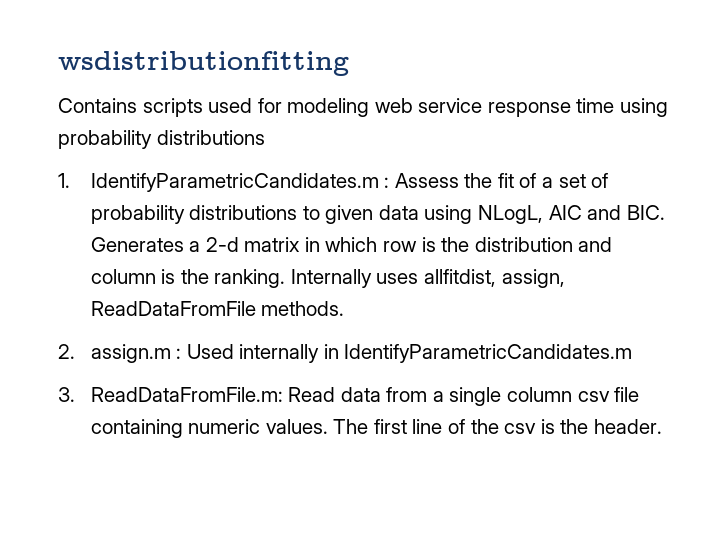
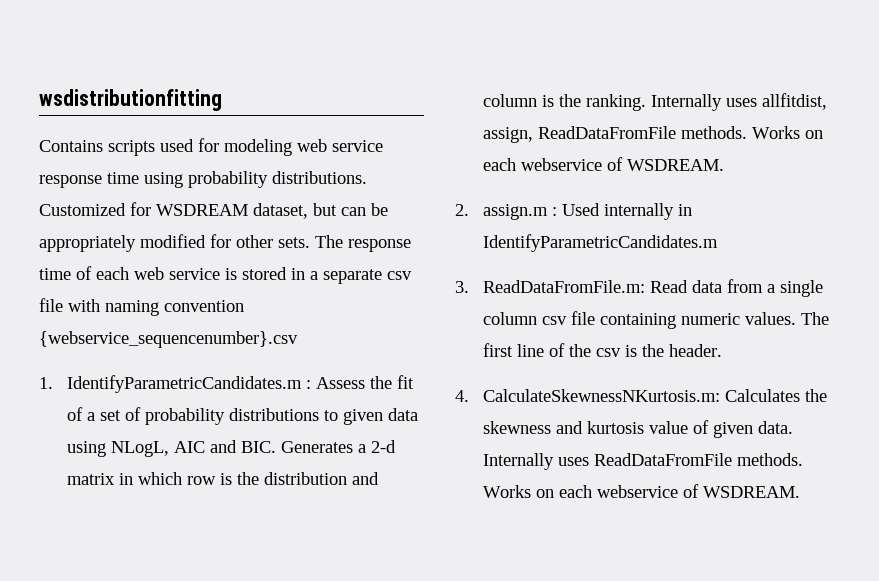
[156,130,265,145] distributions -> [272,171,367,184] [39,202,388,219] [39,234,411,252] [39,266,412,284] [39,298,244,316] [39,331,298,348] distributions. Customized for WSDREAM dataset, but can be appropriately modified for other sets. The response time of each web service is stored in a separate csv file with naming convention {webservice_sequencenumber}.csv
(345, 308) none -> [752,126,824,139] [483,157,725,171] Works on each webservice of WSDREAM.
(662, 426) none -> [455,389,828,402] [483,420,794,438] [483,453,804,470] [483,484,801,498] // 4. CalculateSkewnessNKurtosis.m: Calculates the skewness and kurtosis value of given data. Internally uses ReadDataFromFile methods. Works on each webservice of WSDREAM.

